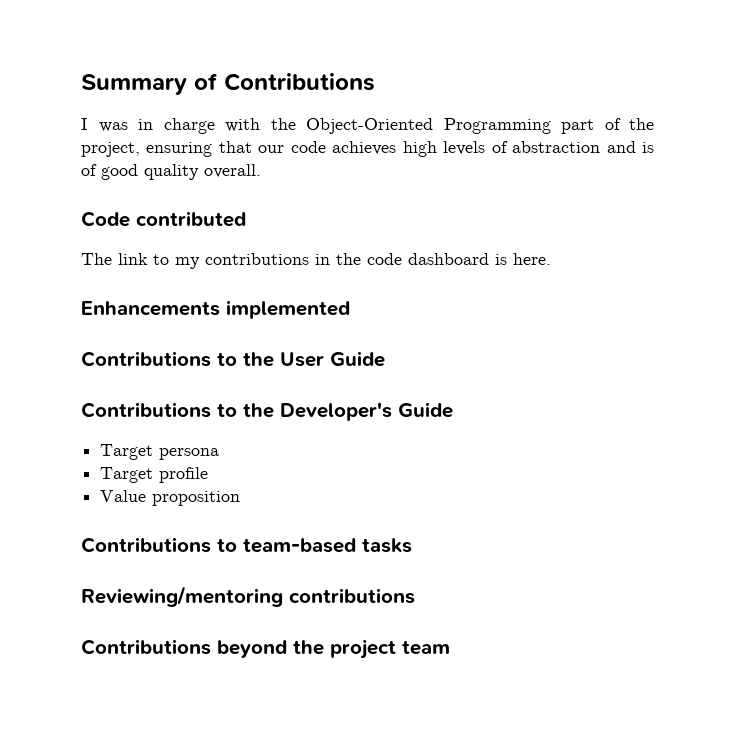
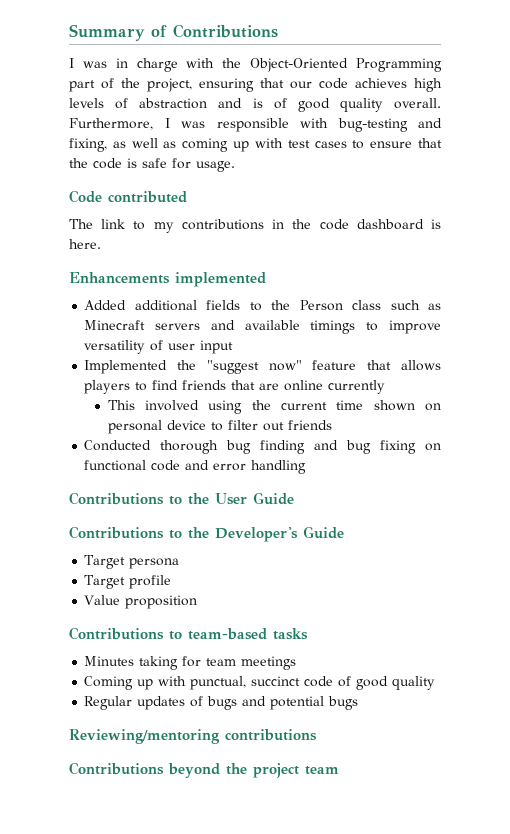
(261, 171) none -> [69,118,442,132] [69,138,442,152] [69,158,235,172] Furthermore, I was responsible with bug-testing and fixing, as well as coming up with test cases to ensure that the code is safe for usage.
(350, 309) none -> [84,300,441,311] [84,320,441,334] [84,340,234,354] [84,360,441,374] [84,380,386,394] [107,400,441,414] [107,420,332,434] [84,440,441,454] [84,460,307,474] // Added additional fields to the Person class such as Minecraft servers and available timings to improve versatility of user input // Implemented the "suggest now" feature that allows players to find friends that are online currently // This involved using the current time shown on personal device to filter out friends // Conducted thorough bug finding and bug fixing on functional code and error handling
(412, 545) none -> [84,656,297,670] [84,676,436,690] [84,696,359,710] // Minutes taking for team meetings // Coming up with punctual, succinct code of good quality // Regular updates of bugs and potential bugs

